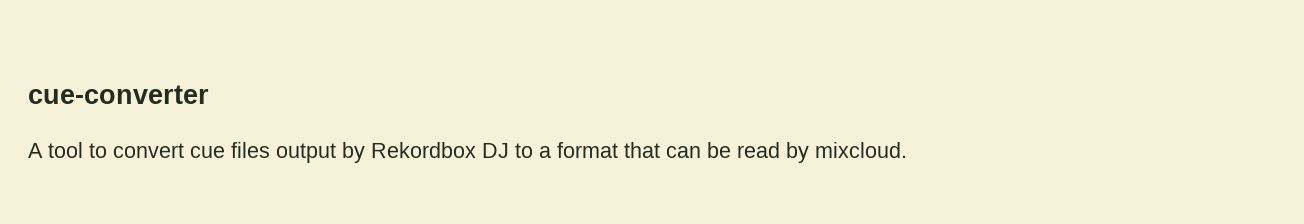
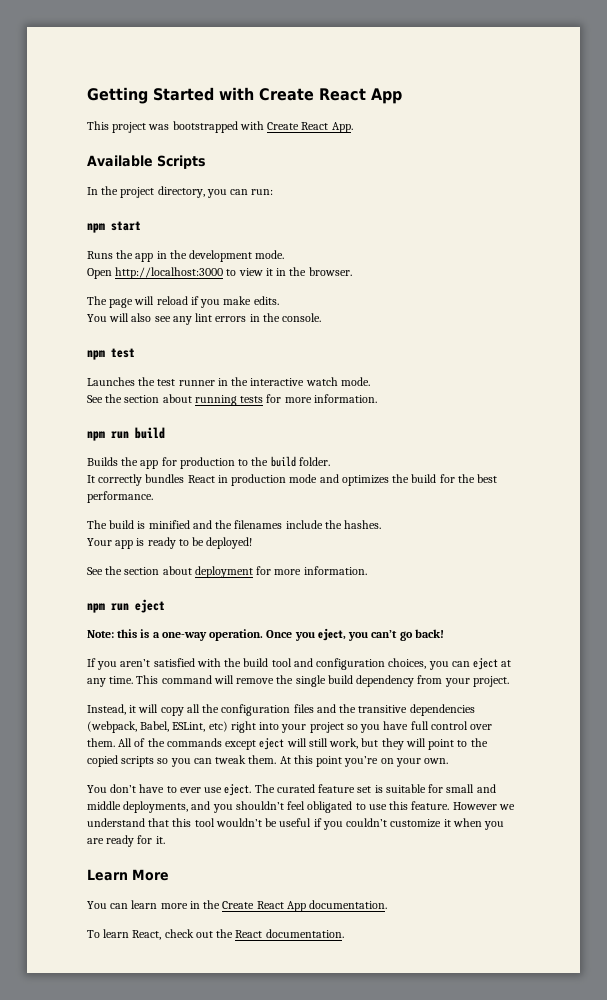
[28,85,209,104] [28,142,907,163] cue-converter // A tool to convert cue files output by Rekordbox DJ to a format that can be read by mixcloud. -> [87,87,402,104] [87,121,353,133] [87,155,206,169] [87,186,274,198] [87,221,141,233] [87,250,285,262] [87,267,352,279] [87,296,279,308] [87,313,322,325] [87,348,135,360] [87,377,370,386] [87,394,377,406] [87,427,165,441] [87,456,330,469] [87,474,498,486] [87,491,153,503] [87,520,382,529] [87,537,253,549] [87,566,367,578] [87,599,165,613] [87,628,444,641] [87,658,512,670] [87,675,509,687] [87,704,475,716] [87,721,493,733] [87,738,488,750] [87,755,449,767] [87,784,496,796] [87,801,515,813] [87,818,505,830] [87,835,165,847] [87,869,169,881] [87,900,388,912] [87,929,344,940] Getting Started with Create React App // This project was bootstrapped with Create React App. // Available Scripts // In the project directory, you can run: // npm start // Runs the app in the development mode. // Open http://localhost:3000 to view it in the browser. // The page will reload if you make edits. // You will also see any lint errors in the console. // npm test // Launches the test runner in the interactive watch mode. // See the section about running tests for more information. // npm run build // Builds the app for production to the build folder. // It correctly bundles React in production mode and optimizes the build for the best performance. // The build is minified and the filenames include the hashes. // Your app is ready to be deployed! // See the section about deployment for more information. // npm run eject // Note: this is a one-way operation. Once you eject, you can’t go back! // If you aren’t satisfied with the build tool and configuration choices, you can eject at any time. This command will remove the single build dependency from your project. // Instead, it will copy all the configuration files and the transitive dependencies (webpack, Babel, ESLint, etc) right into your project so you have full control over them. All of the commands except eject will still work, but they will point to the copied scripts so you can tweak them. At this point you’re on your own. // You don’t have to ever use eject. The curated feature set is suitable for small and middle deployments, and you shouldn’t feel obligated to use this feature. However we understand that this tool wouldn’t be useful if you couldn’t customize it when you are ready for it. // Learn More // You can learn more in the Create React App documentation. // To learn React, check out the React documentation.

